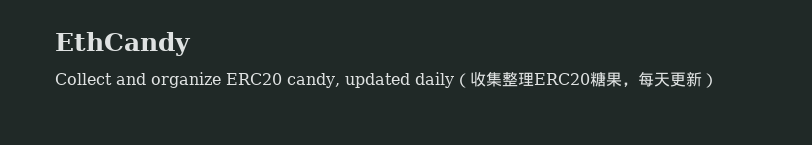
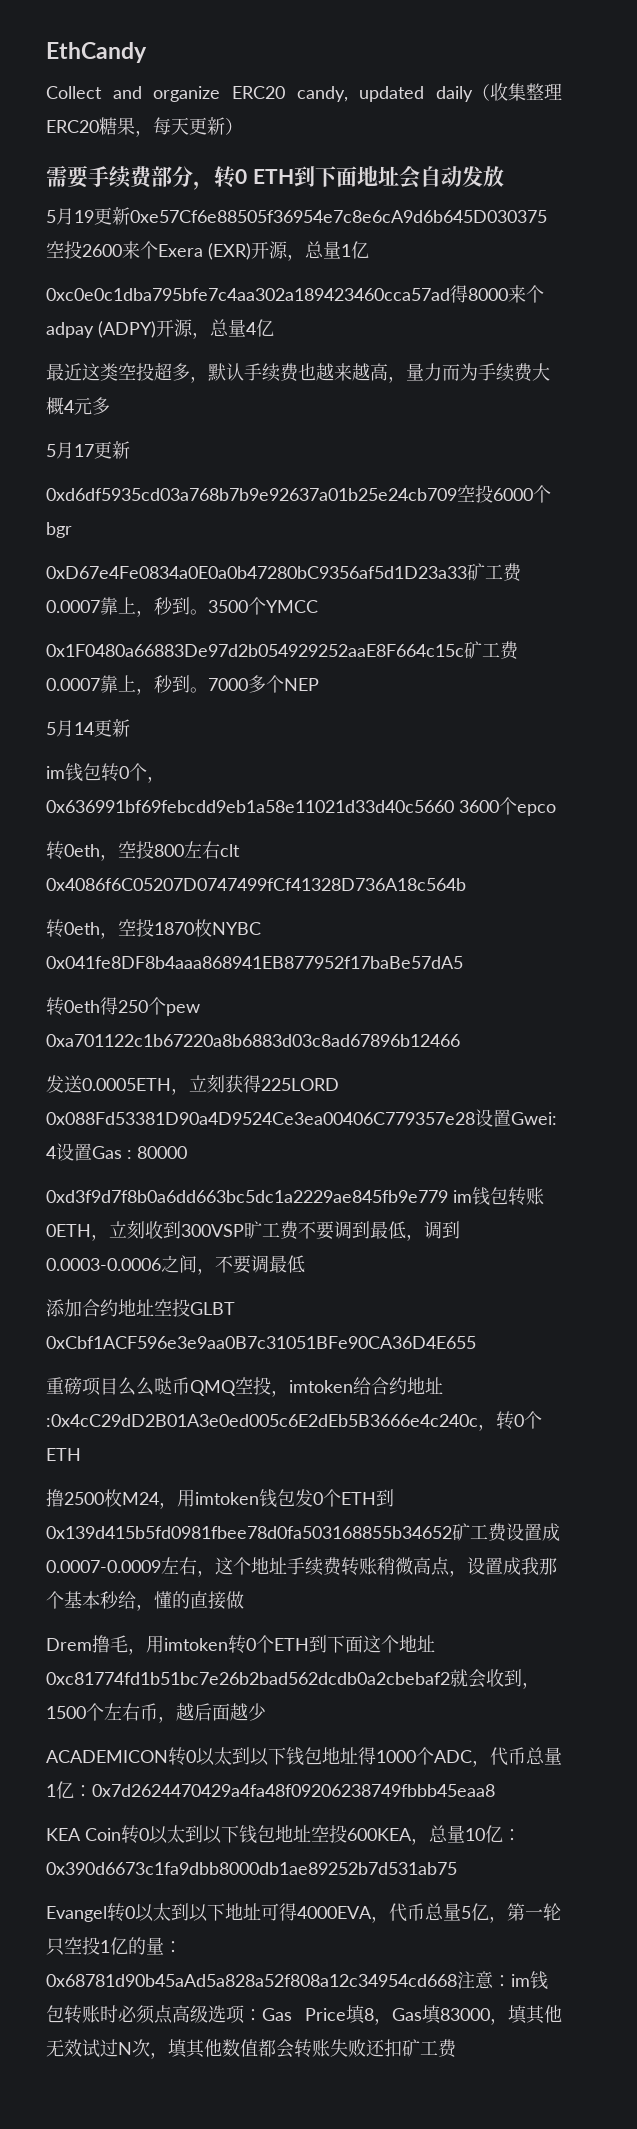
(718, 80) none -> [46,165,504,190] [46,207,547,225] [46,241,369,261] [46,285,544,303] [46,319,274,339] [46,362,550,383] [46,397,110,415] [46,441,130,459] [46,485,551,503] [46,522,72,538] [46,563,522,582] [46,597,318,617] [46,641,519,660] [46,675,319,695] [46,719,130,737] [46,763,165,783] [46,797,556,816] [46,841,240,861] [46,878,466,891] [46,919,261,939] [46,956,463,969] [46,997,200,1016] [46,1034,460,1047] [46,1074,339,1095] [46,1109,557,1127] [46,1143,187,1161] [46,1187,544,1206] [46,1220,460,1241] [46,1255,305,1275] [46,1299,235,1317] [46,1336,476,1349] [46,1377,443,1397] [46,1411,542,1431] [46,1448,81,1461] [46,1489,394,1509] [46,1523,560,1542] [46,1557,557,1577] [46,1591,244,1611] [46,1635,435,1655] [46,1669,540,1689] [46,1703,266,1723] [46,1747,562,1767] [46,1781,495,1799] [46,1825,521,1845] [46,1862,457,1875] [46,1903,561,1923] [46,1937,182,1956] [46,1971,548,1990] [46,2005,562,2025] [46,2039,457,2059] // 需要手续费部分，转0 ETH到下面地址会自动发放 // 5月19更新0xe57Cf6e88505f36954e7c8e6cA9d6b645D030375空投2600来个Exera (EXR)开源，总量1亿 // 0xc0e0c1dba795bfe7c4aa302a189423460cca57ad得8000来个adpay (ADPY)开源，总量4亿 // 最近这类空投超多，默认手续费也越来越高，量力而为手续费大概4元多 // 5月17更新 // 0xd6df5935cd03a768b7b9e92637a01b25e24cb709空投6000个bgr // 0xD67e4Fe0834a0E0a0b47280bC9356af5d1D23a33矿工费0.0007靠上，秒到。3500个YMCC // 0x1F0480a66883De97d2b054929252aaE8F664c15c矿工费0.0007靠上，秒到。7000多个NEP // 5月14更新 // im钱包转0个，0x636991bf69febcdd9eb1a58e11021d33d40c5660 3600个epco // 转0eth，空投800左右clt 0x4086f6C05207D0747499fCf41328D736A18c564b // 转0eth，空投1870枚NYBC 0x041fe8DF8b4aaa868941EB877952f17baBe57dA5 // 转0eth得250个pew 0xa701122c1b67220a8b6883d03c8ad67896b12466 // 发送0.0005ETH，立刻获得225LORD 0x088Fd53381D90a4D9524Ce3ea00406C779357e28设置Gwei: 4设置Gas : 80000 // 0xd3f9d7f8b0a6dd663bc5dc1a2229ae845fb9e779 im钱包转账0ETH，立刻收到300VSP旷工费不要调到最低，调到0.0003-0.0006之间，不要调最低 // 添加合约地址空投GLBT 0xCbf1ACF596e3e9aa0B7c31051BFe90CA36D4E655 // 重磅项目么么哒币QMQ空投，imtoken给合约地址:0x4cC29dD2B01A3e0ed005c6E2dEb5B3666e4c240c，转0个ETH // 撸2500枚M24，用imtoken钱包发0个ETH到0x139d415b5fd0981fbee78d0fa503168855b34652矿工费设置成0.0007-0.0009左右，这个地址手续费转账稍微高点，设置成我那个基本秒给，懂的直接做 // Drem撸毛，用imtoken转0个ETH到下面这个地址0xc81774fd1b51bc7e26b2bad562dcdb0a2cbebaf2就会收到，1500个左右币，越后面越少 // ACADEMICON转0以太到以下钱包地址得1000个ADC，代币总量1亿：0x7d2624470429a4fa48f09206238749fbbb45eaa8 // KEA Coin转0以太到以下钱包地址空投600KEA，总量10亿：0x390d6673c1fa9dbb8000db1ae89252b7d531ab75 // Evangel转0以太到以下地址可得4000EVA，代币总量5亿，第一轮只空投1亿的量：0x68781d90b45aAd5a828a52f808a12c34954cd668注意：im钱包转账时必须点高级选项：Gas Price填8，Gas填83000，填其他无效试过N次，填其他数值都会转账失败还扣矿工费

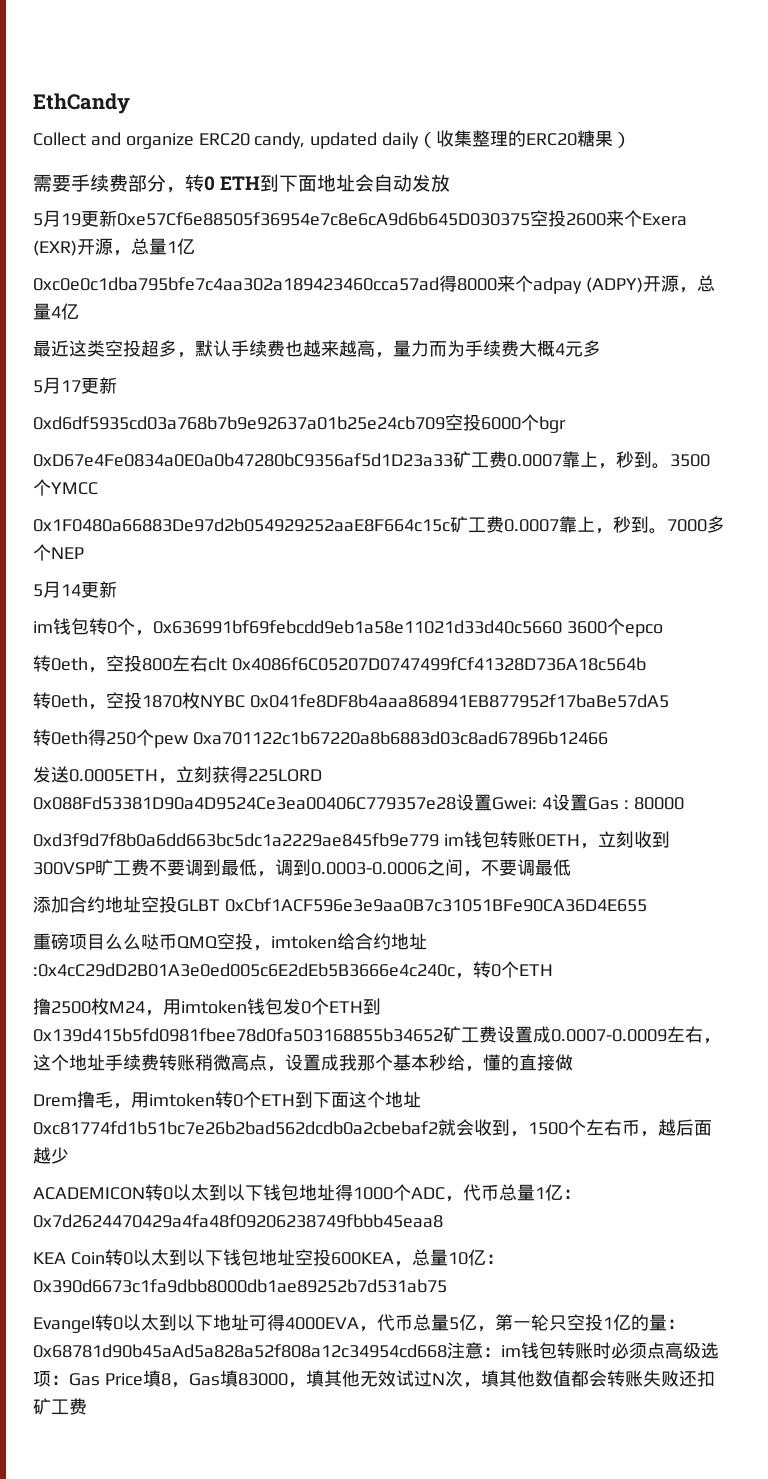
(562, 91) none -> [508,130,527,147] 的
[135,117,225,137] ，每天更新 -> (614, 139) none

